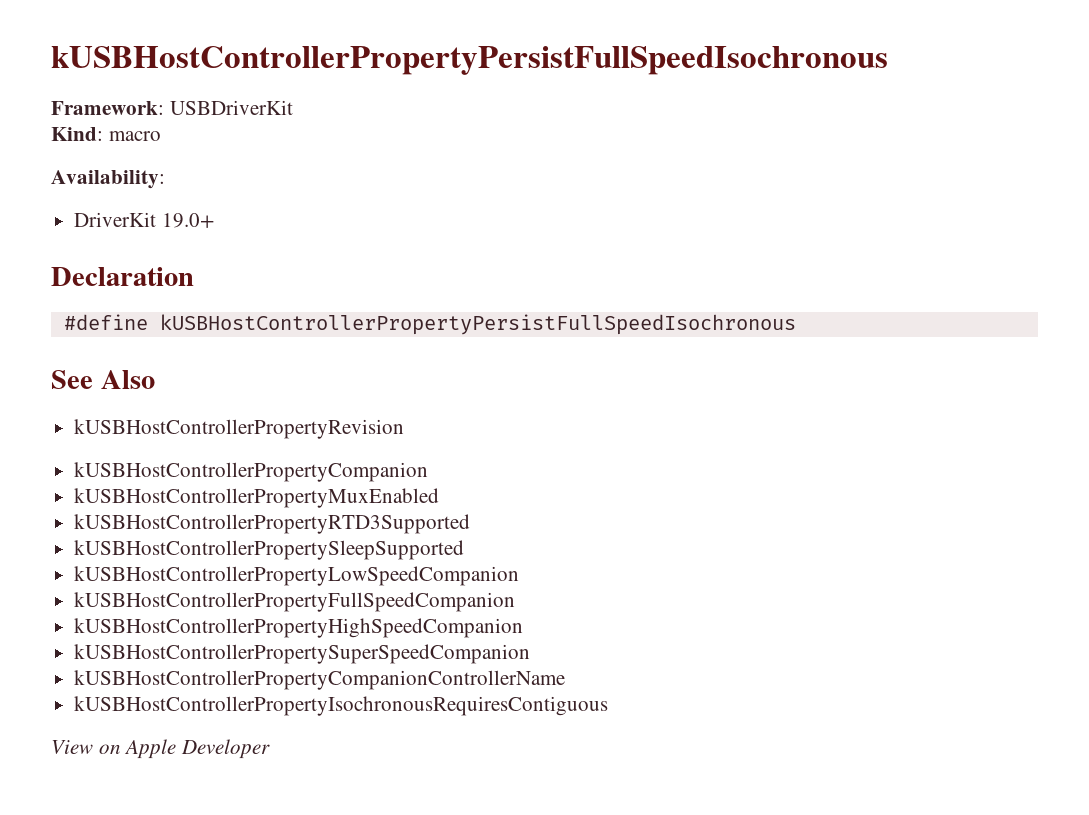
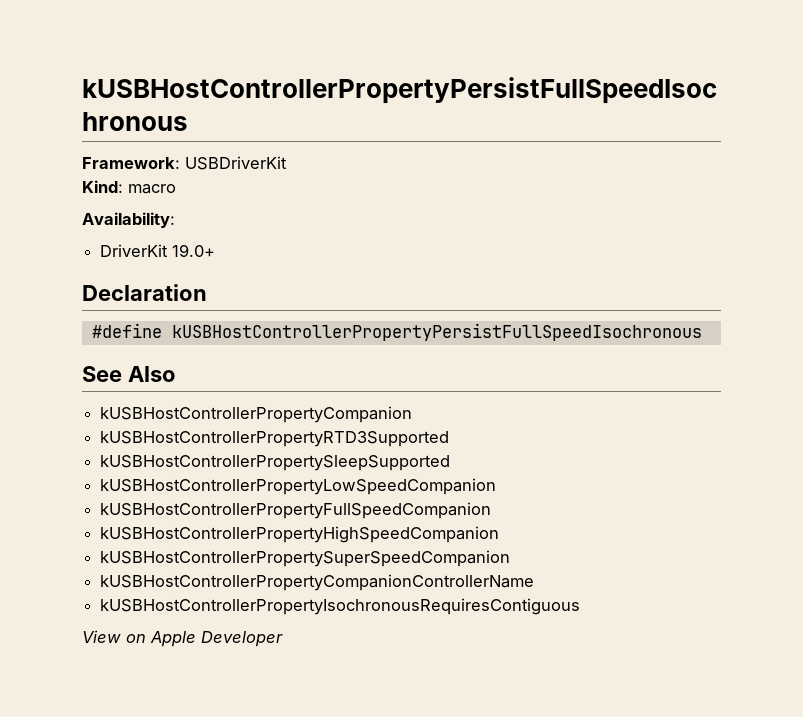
[74,419,405,439] // kUSBHostControllerPropertyRevision -> (176, 374) none
[74,488,440,508] // kUSBHostControllerPropertyMuxEnabled -> (413, 414) none

